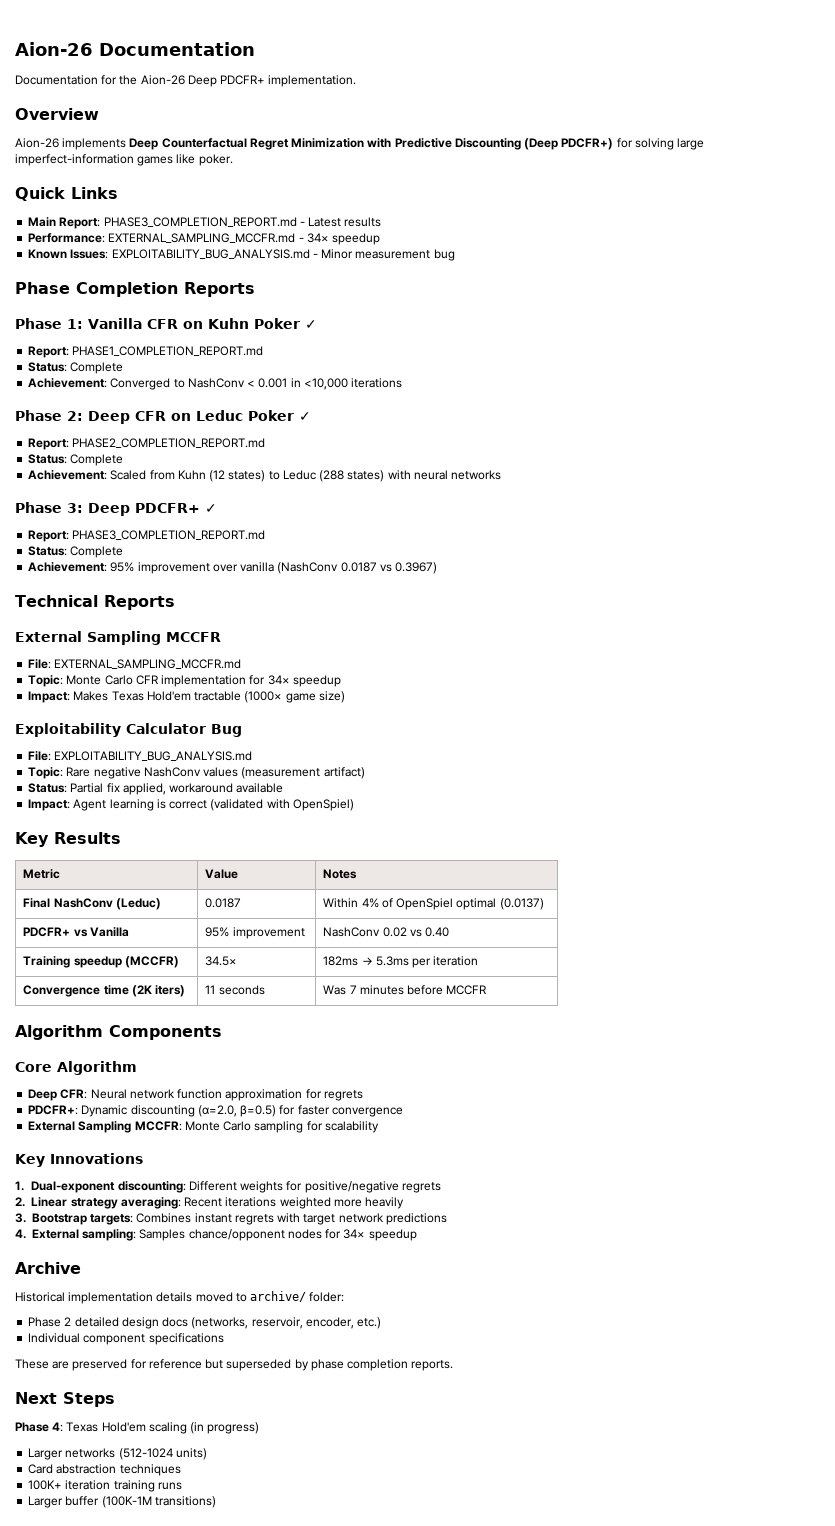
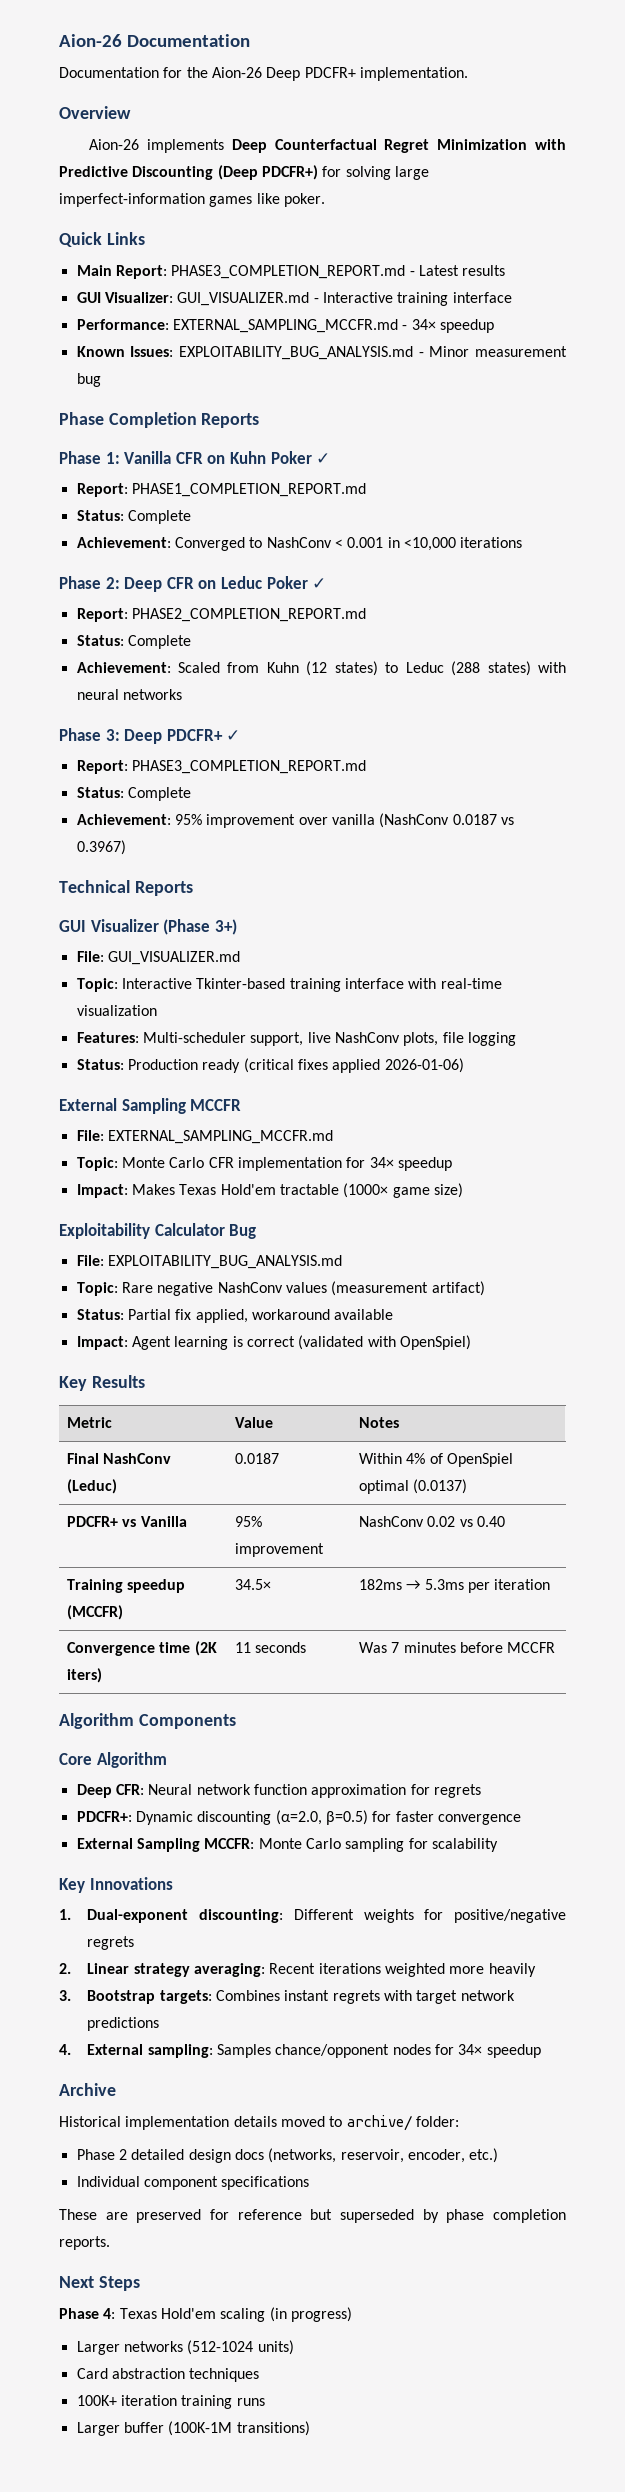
(382, 222) none -> [76,292,512,306] // GUI Visualizer: GUI_VISUALIZER.md - Interactive training interface
(175, 602) none -> [59,919,237,935] [76,951,240,965] [76,978,502,992] [76,1005,157,1016] [76,1032,516,1046] [76,1058,464,1073] // GUI Visualizer (Phase 3+) // File: GUI_VISUALIZER.md // Topic: Interactive Tkinter-based training interface with real-time visualization // Features: Multi-scheduler support, live NashConv plots, file logging // Status: Production ready (critical fixes applied 2026-01-06)

